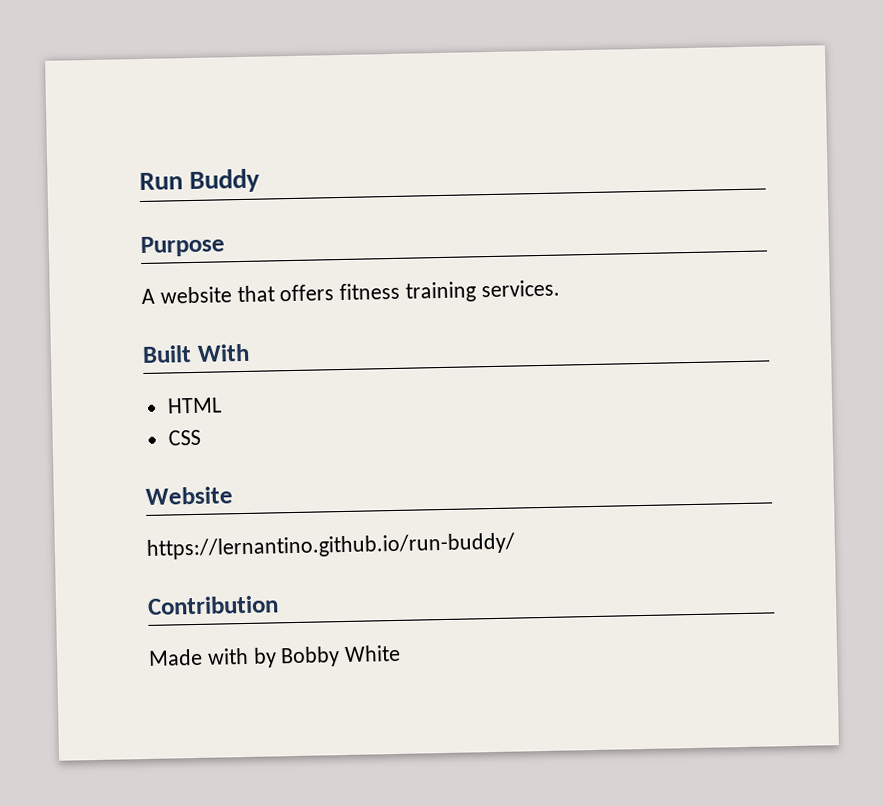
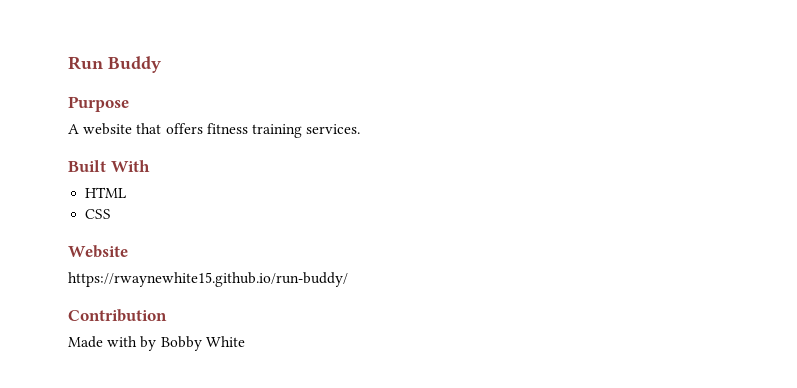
[146,532,516,560] https://lernantino.github.io/run-buddy/ -> [68,272,348,287] https://rwaynewhite15.github.io/run-buddy/

